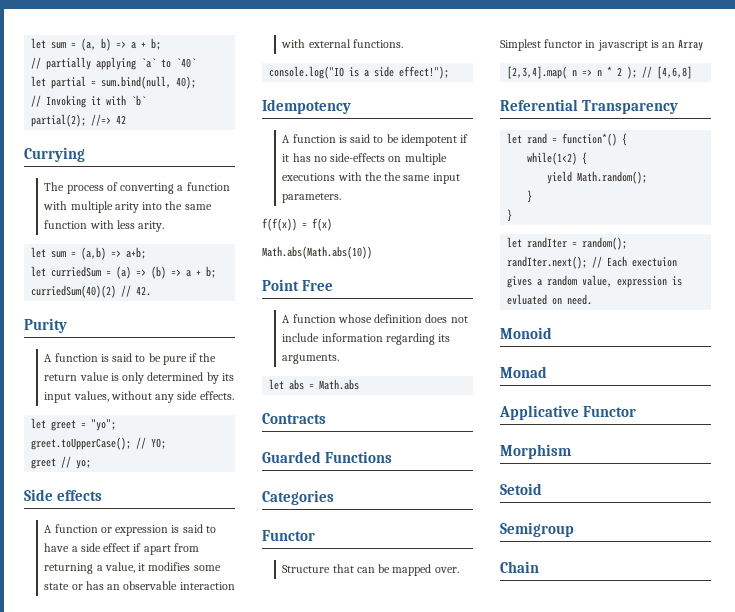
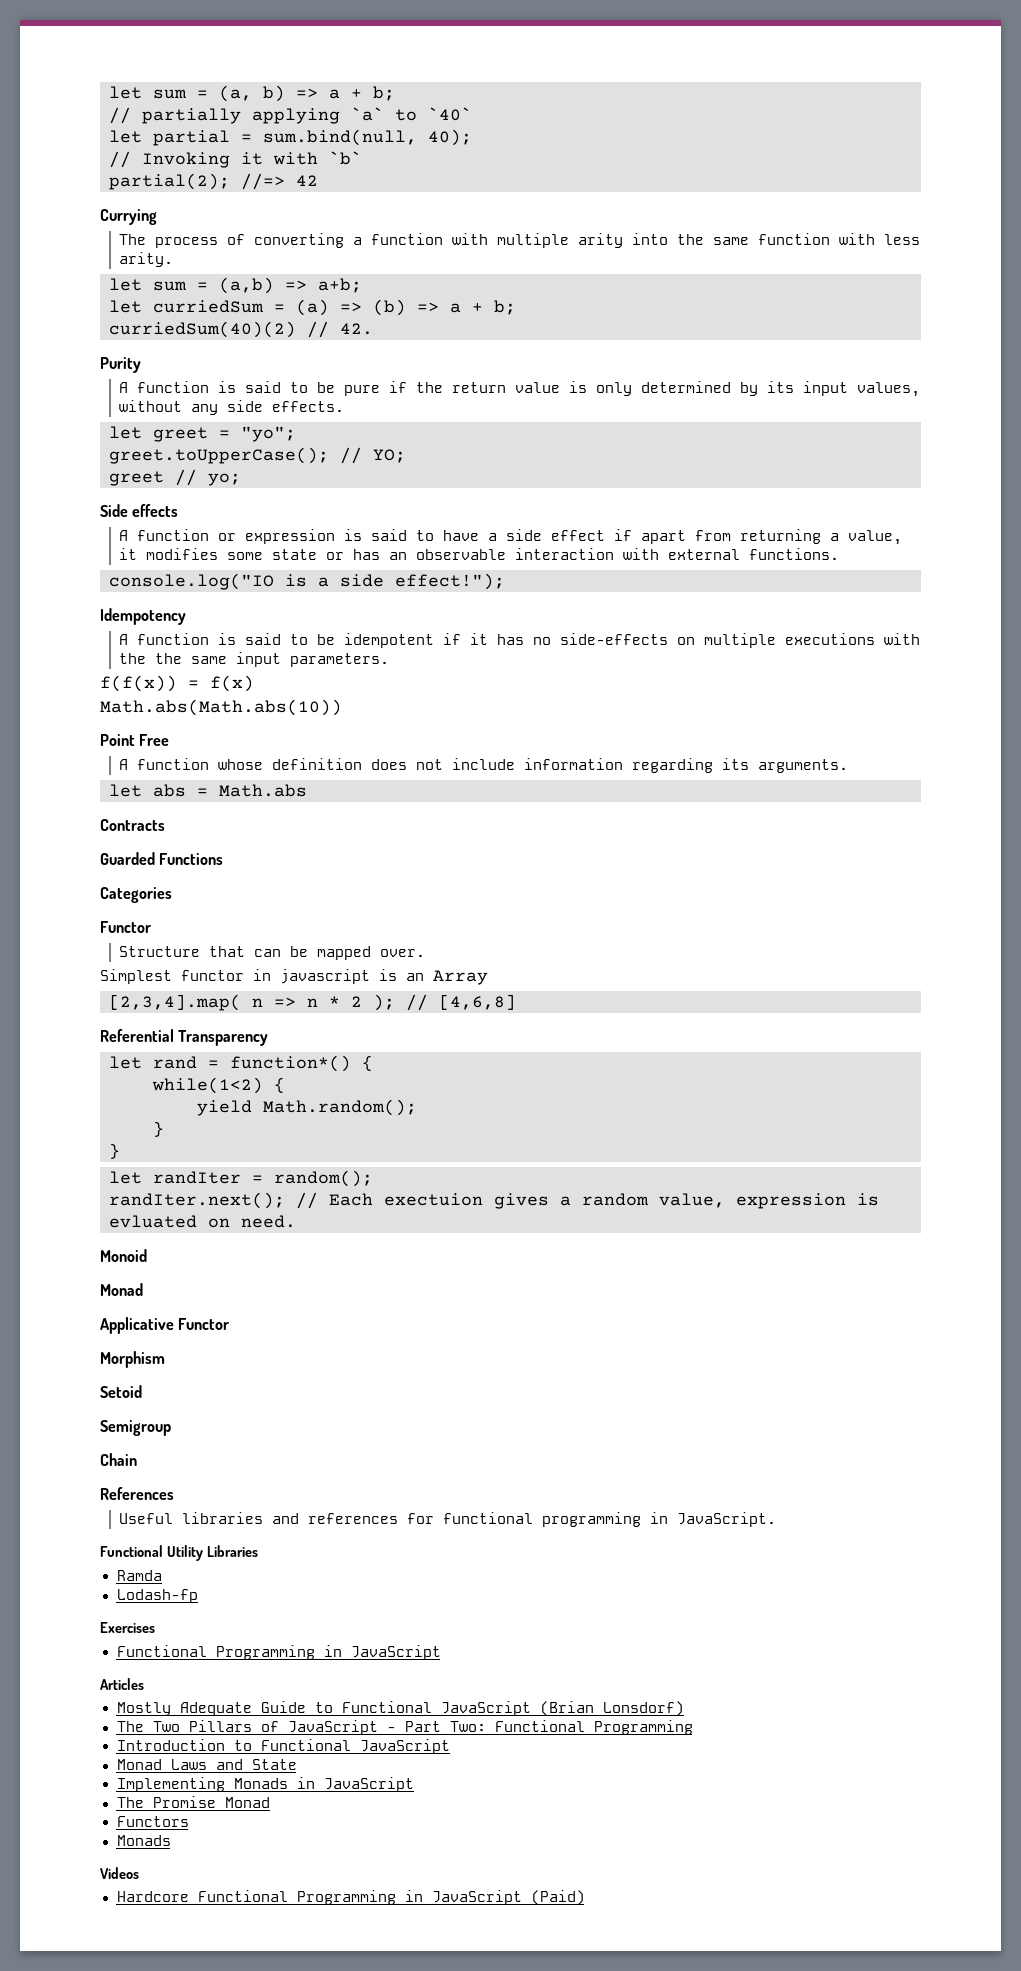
(539, 567) none -> [100,1487,174,1500] [119,1512,777,1527] [100,1545,258,1561] [116,1570,162,1581] [116,1589,198,1603] [100,1622,155,1633] [116,1645,441,1660] [100,1678,144,1690] [116,1701,684,1716] [116,1720,693,1735] [116,1739,450,1754] [116,1759,297,1770] [116,1777,414,1792] [116,1796,270,1808] [116,1816,189,1827] [116,1835,171,1846] [100,1867,139,1879] [116,1890,585,1905] // References // Useful libraries and references for functional programming in JavaScript. // Functional Utility Libraries // Ramda // Lodash-fp // Exercises // Functional Programming in JavaScript // Articles // Mostly Adequate Guide to Functional JavaScript (Brian Lonsdorf) // The Two Pillars of JavaScript - Part Two: Functional Programming // Introduction to Functional JavaScript // Monad Laws and State // Implementing Monads in JavaScript // The Promise Monad // Functors // Monads // Videos // Hardcore Functional Programming in JavaScript (Paid)

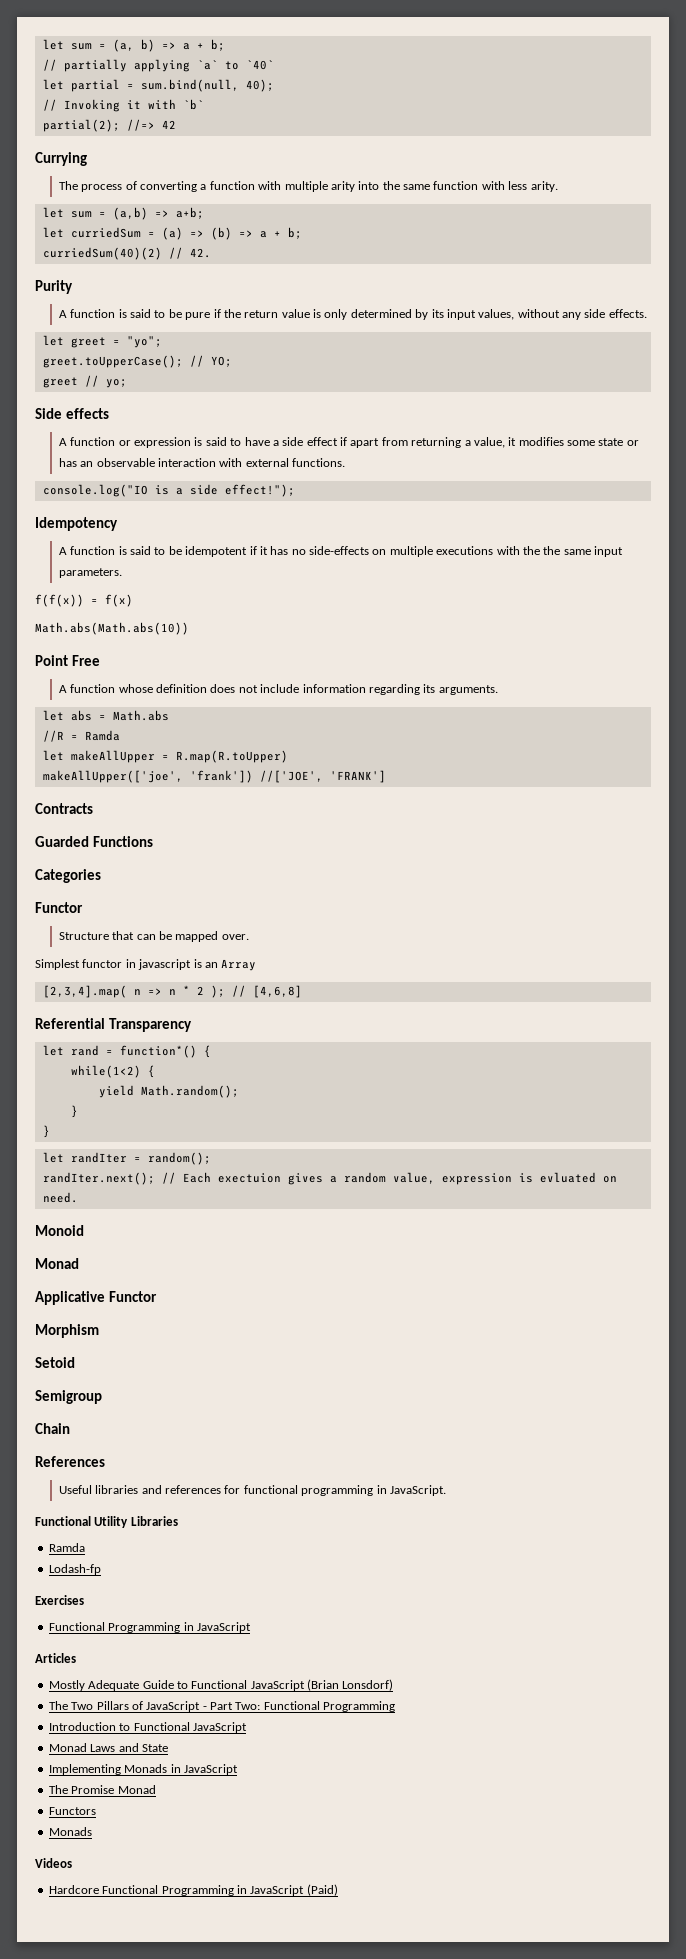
(307, 790) none -> [42,730,120,742] [42,750,288,763] [42,770,386,783] // //R = Ramda // let makeAllUpper = R.map(R.toUpper) // makeAllUpper(['joe', 'frank']) //['JOE', 'FRANK']

